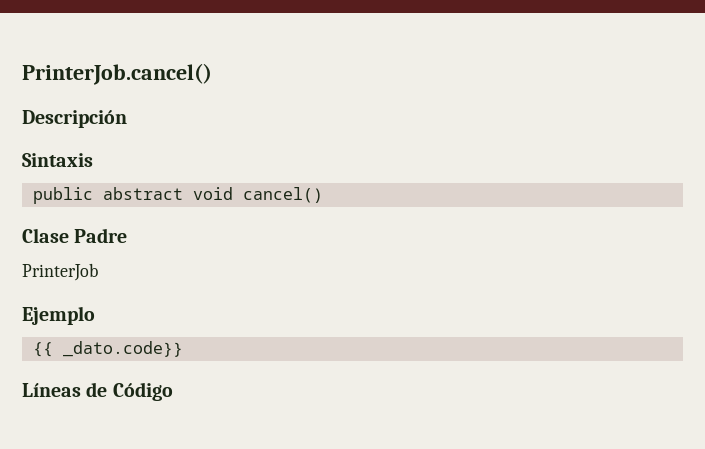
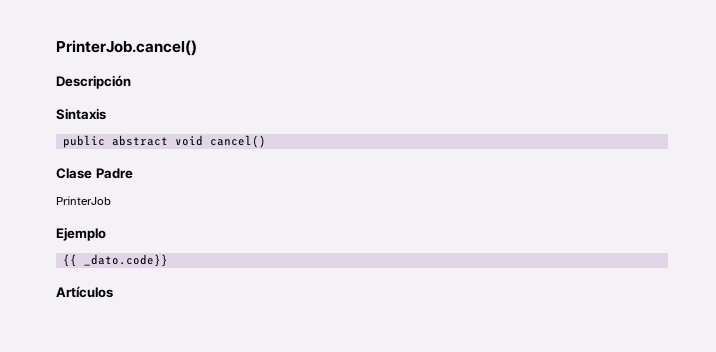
[22,382,173,401] Líneas de Código -> [56,286,113,298] Artículos

